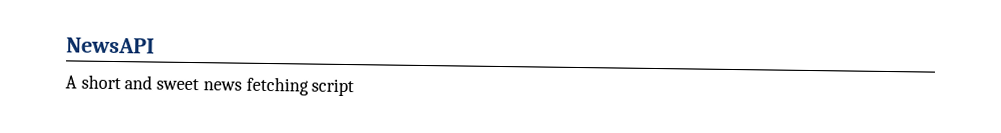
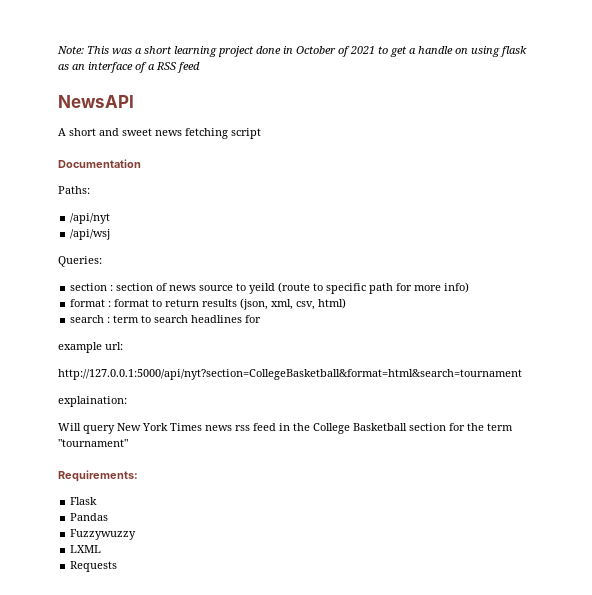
(66, 45) none -> [57,46,527,57] [58,62,200,73] Note: This was a short learning project done in October of 2021 to get a handle on using flask as an interface of a RSS feed //
(355, 87) none -> [58,159,141,168] [58,186,90,194] [70,213,111,224] [70,229,111,240] [58,256,102,267] [70,282,470,294] [70,298,347,310] [70,315,262,323] [58,342,123,353] [58,369,522,380] [58,396,127,407] [58,423,513,434] [58,439,128,447] [58,470,138,482] [70,497,98,505] [70,513,109,521] [70,529,137,540] [70,545,102,553] [70,561,118,572] // Documentation // Paths: // /api/nyt // /api/wsj // Queries: // section : section of news source to yeild (route to specific path for more info) // format : format to return results (json, xml, csv, html) // search : term to search headlines for // example url: // http://127.0.0.1:5000/api/nyt?section=CollegeBasketball&format=html&search=tournament // explaination: // Will query New York Times news rss feed in the College Basketball section for the term "tournament" // Requirements: // Flask // Pandas // Fuzzywuzzy // LXML // Requests

